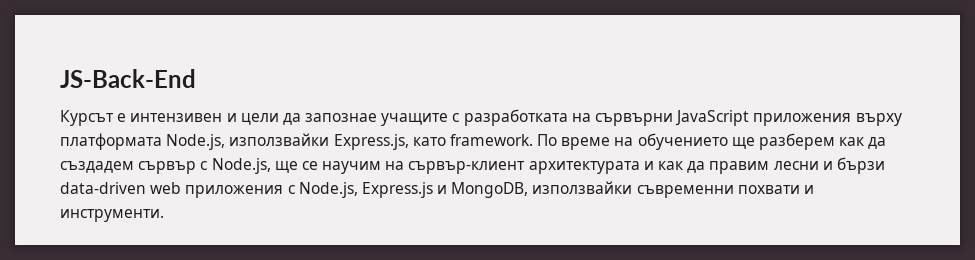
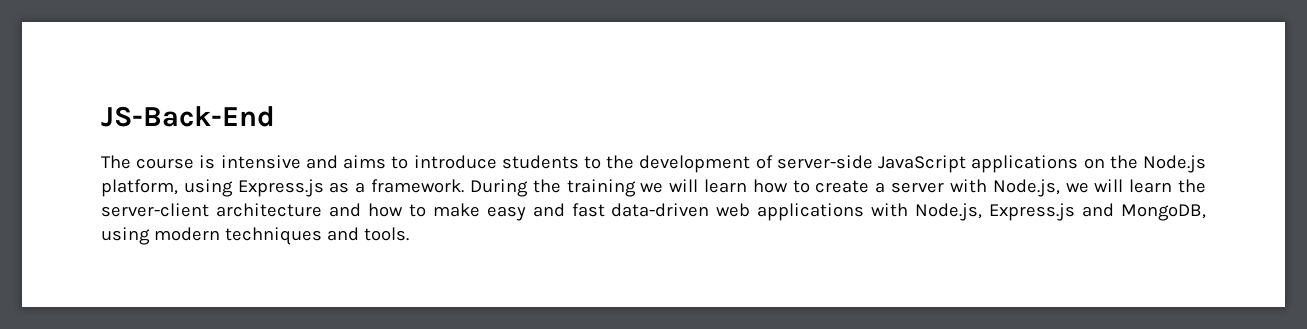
[60,109,902,126] [60,133,887,150] [60,157,885,174] [60,181,815,198] [60,209,164,222] Курсът е интензивен и цели да запознае учащите с разработката на сървърни JavaScript приложения върху платформата Node.js, използвайки Express.js, като framework. По време на обучението ще разберем как да създадем сървър с Node.js, ще се научим на сървър-клиент архитектурата и как да правим лесни и бързи data-driven web приложения с Node.js, Express.js и MongoDB, използвайки съвременни похвати и инструменти. -> [101,155,1206,173] [101,179,1207,197] [101,203,1206,221] [101,227,409,245] The course is intensive and aims to introduce students to the development of server-side JavaScript applications on the Node.js platform, using Express.js as a framework. During the training we will learn how to create a server with Node.js, we will learn the server-client architecture and how to make easy and fast data-driven web applications with Node.js, Express.js and MongoDB, using modern techniques and tools.

